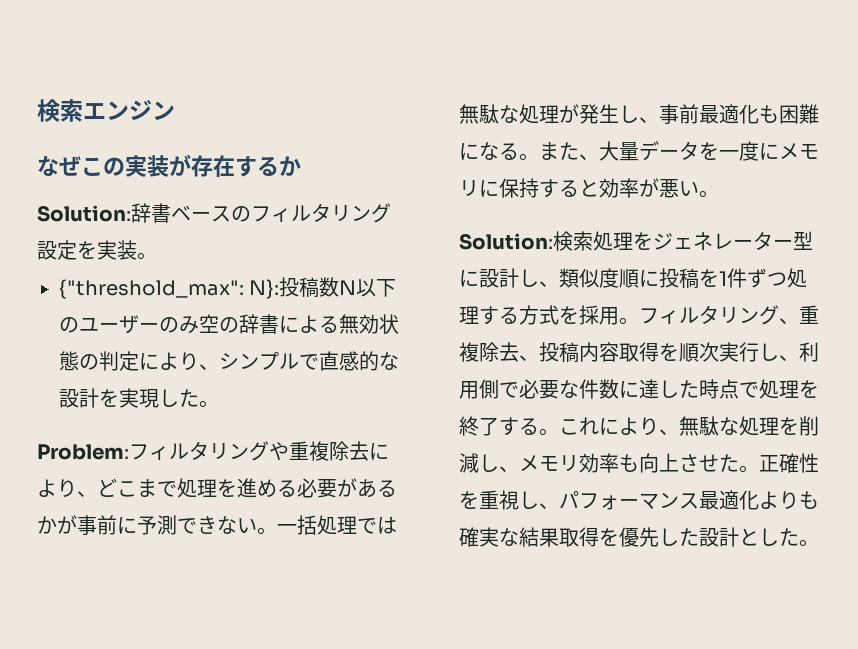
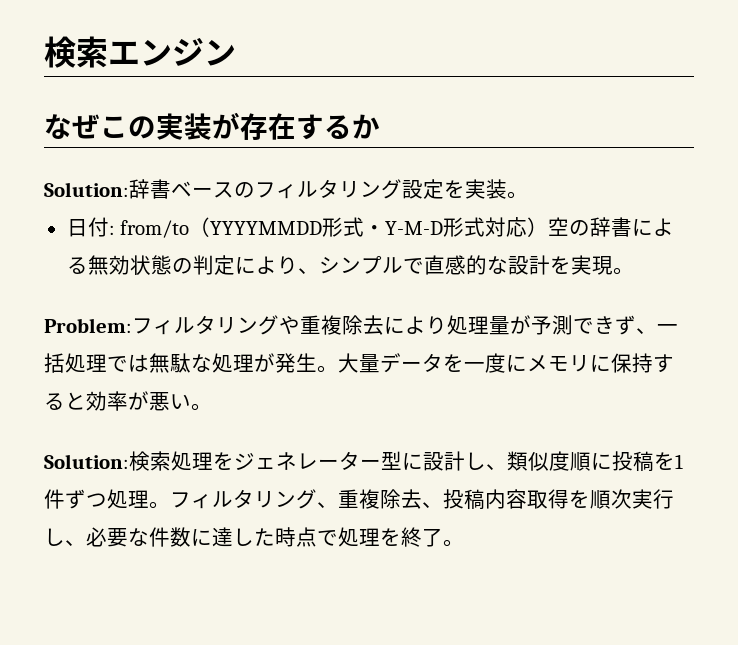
[59,277,397,299] [59,315,199,334] {"threshold_max": N}:投稿数N以下のユーザーのみ -> [66,217,549,238] 日付: from/to（YYYYMMDD形式・Y-M-D形式対応）
[159,389,199,407] した -> (613, 265) none
[77,478,397,498] [37,515,137,535] 、どこまで処理を進める必要があるかが事前に -> [447,315,531,335] 処理量が
[217,516,277,535] ない。 -> [615,315,657,335] ず、
[619,104,819,124] [459,142,599,161] し、事前最適化も困難になる。また、 -> [317,365,338,373] 。
[479,305,619,325] する方式を採用 -> (149, 499) none
[799,342,819,362] [459,379,519,399] 利用側で -> (86, 543) none
[499,416,819,436] [459,453,819,473] [459,490,819,510] [459,527,799,547] する。これにより、無駄な処理を削減し、メモリ効率も向上させた。正確性を重視し、パフォーマンス最適化よりも確実な結果取得を優先した設計とした -> (443, 537) none

